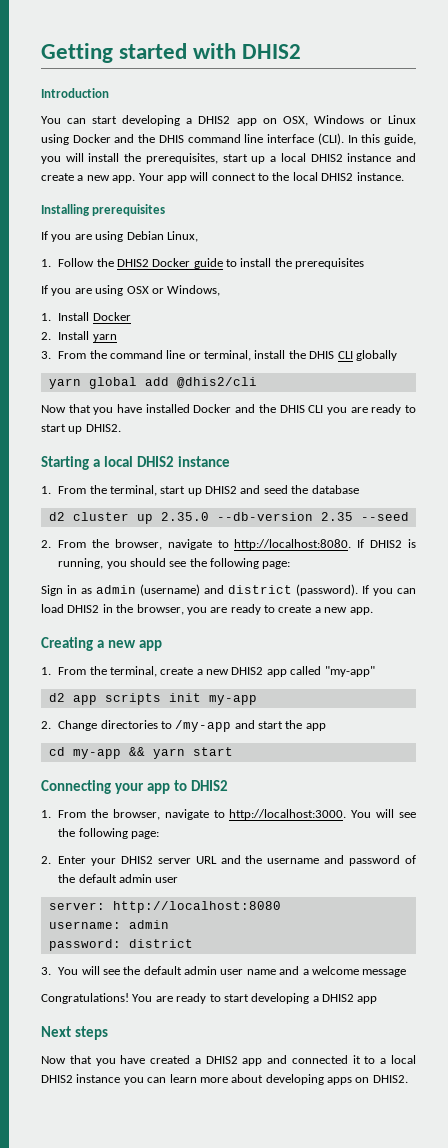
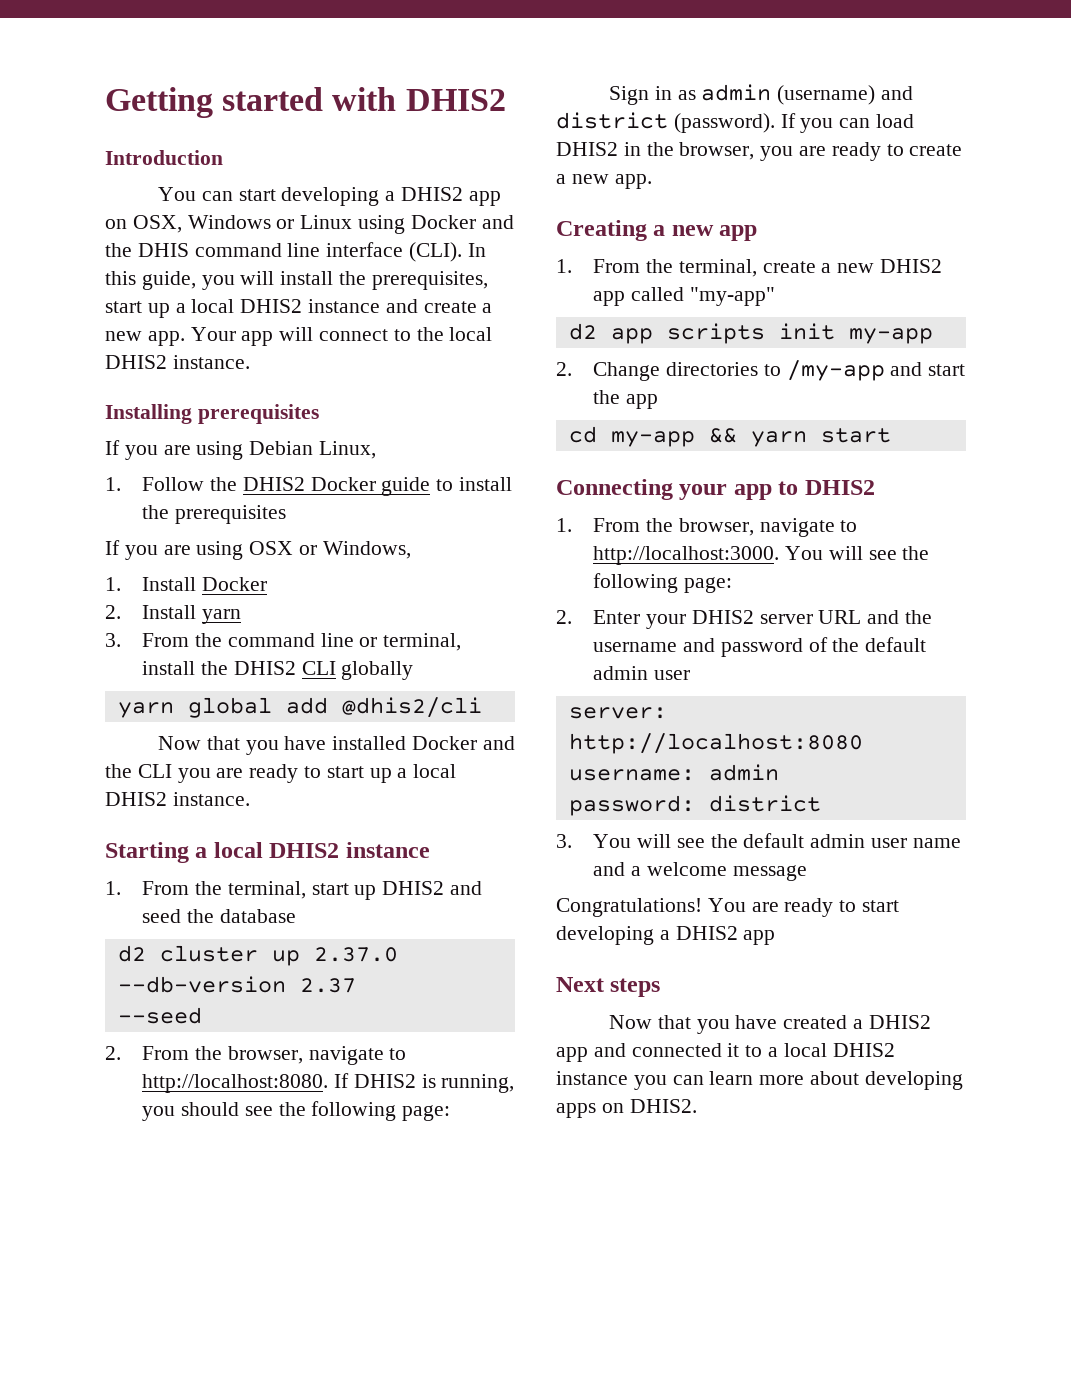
[309,351,335,359] DHIS -> [233,661,296,675] DHIS2
[279,405,305,413] DHIS -> (132, 771) none
[85,424,121,432] DHIS2. -> [397,764,457,778] [105,792,250,806] a local DHIS2 instance.
[160,512,353,521] 2.35.0 --db-version 2.35 -> [313,947,398,962] [117,976,356,993] 2.37.0 --db-version 2.37 //

